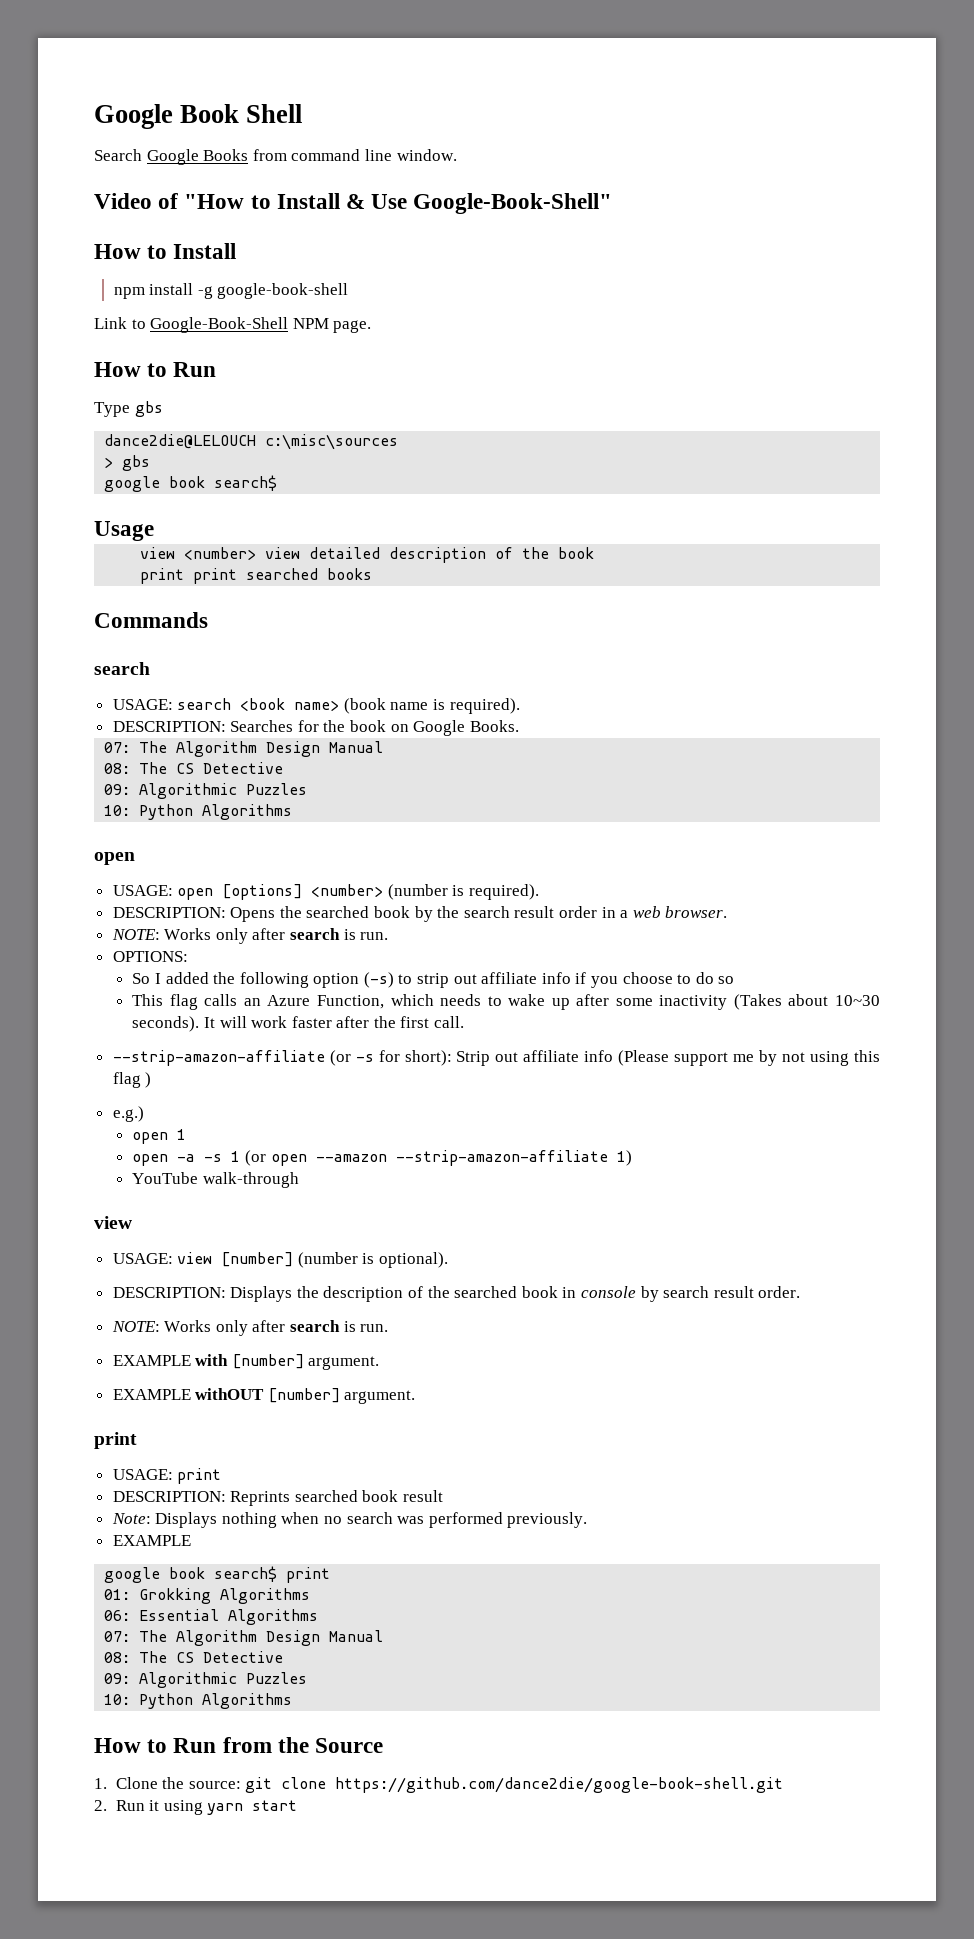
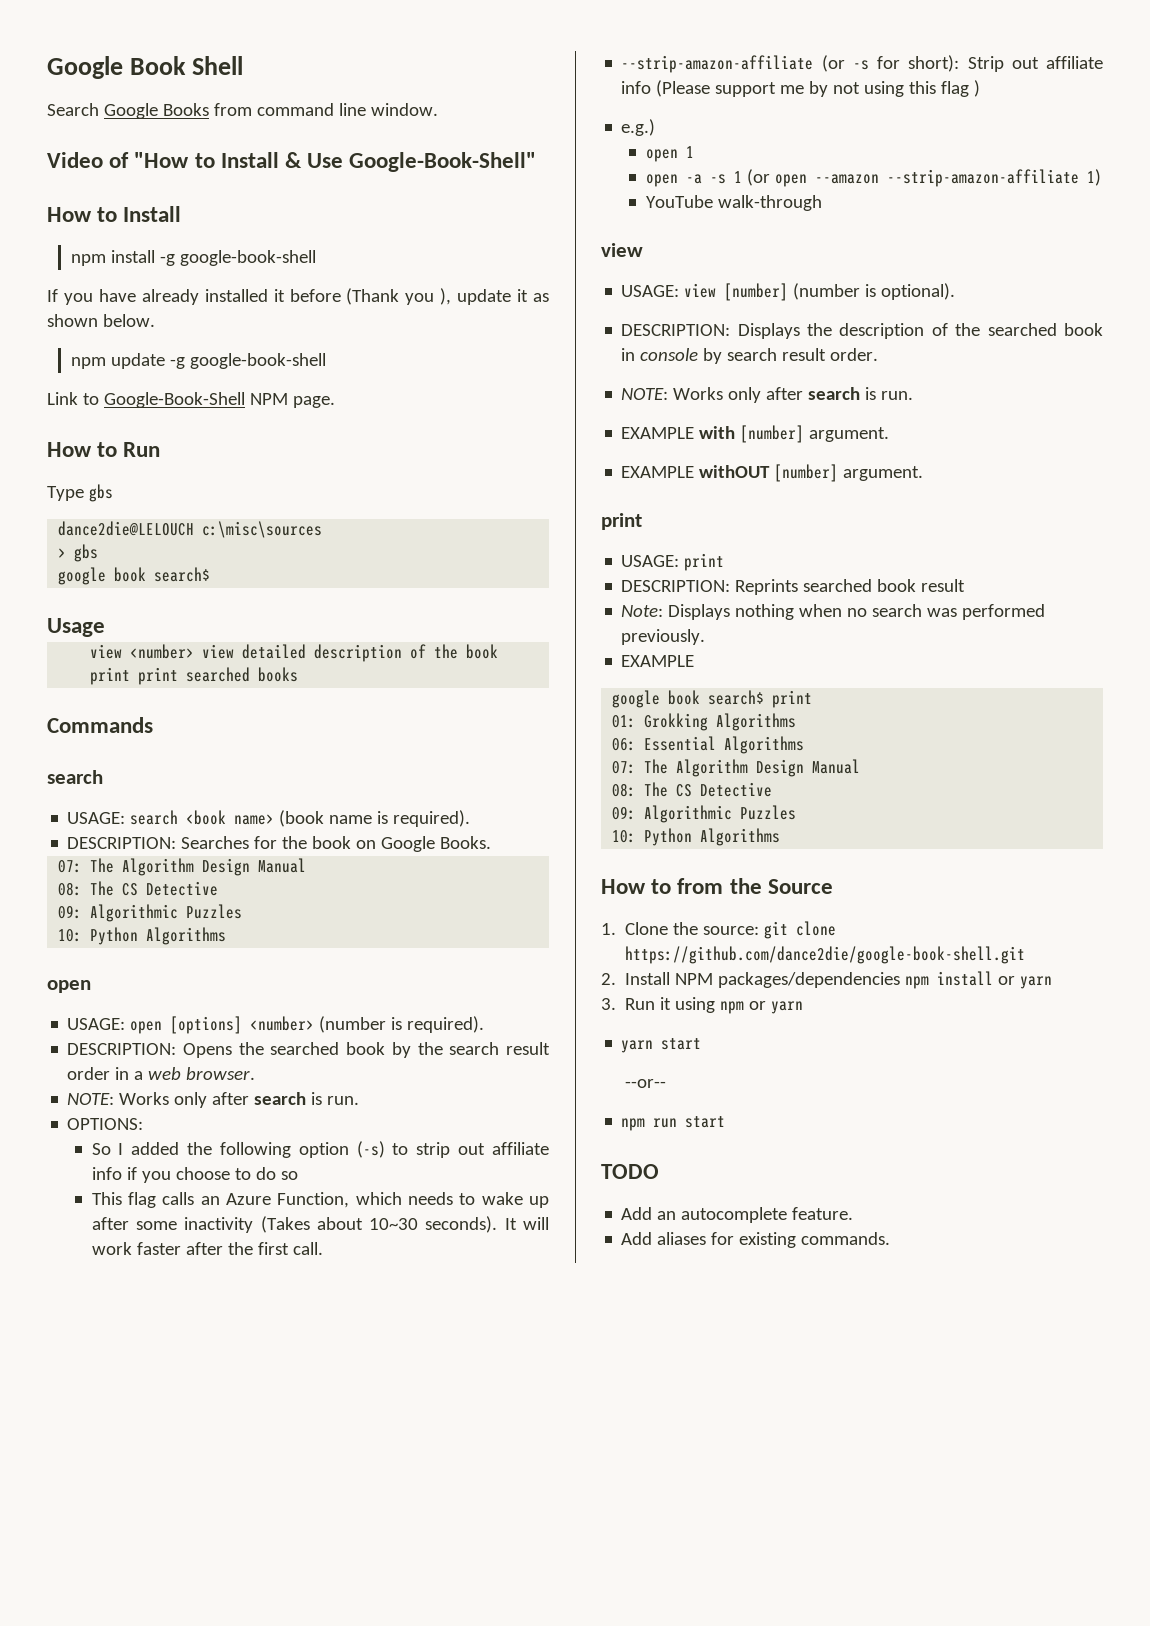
(349, 291) none -> [47,288,550,305] [47,314,155,327] [71,353,327,369] // If you have already installed it before (Thank you ), update it as shown below. // npm update -g google-book-shell
[173,1738,217,1753] Run -> (672, 886) none
[115,1800,298,1815] Run it using yarn start -> [625,971,1053,989] [601,997,804,1014] [621,1038,702,1053] [625,1079,667,1088] [621,1116,726,1131] [601,1164,659,1179] [621,1207,854,1223] [621,1232,891,1248] Install NPM packages/dependencies npm install or yarn // 3. Run it using npm or yarn // yarn start // --or-- // npm run start // TODO // Add an autocomplete feature. // Add aliases for existing commands.

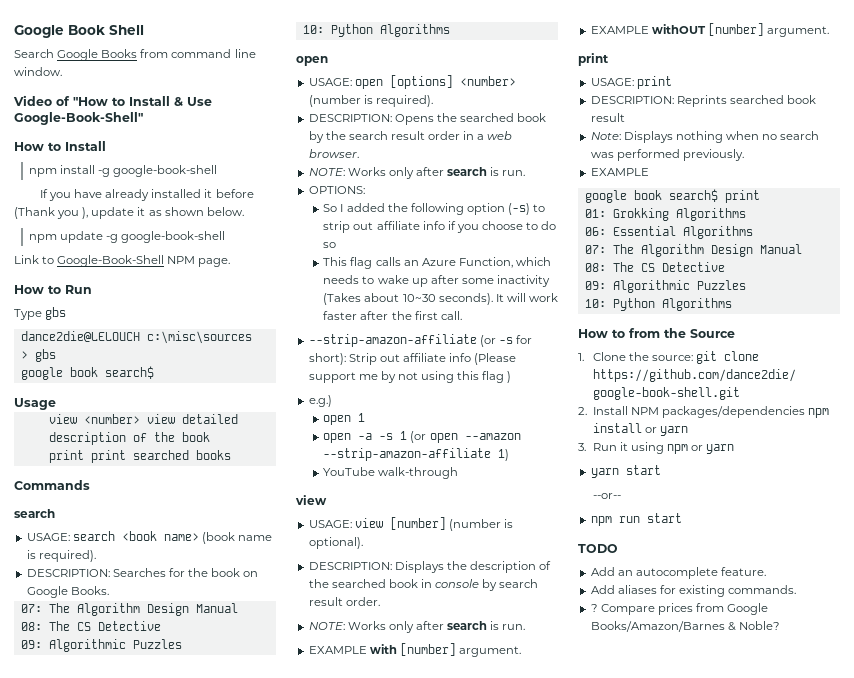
(891, 1238) none -> [590,603,769,615] [590,621,780,632] // ? Compare prices from Google Books/Amazon/Barnes & Noble?

